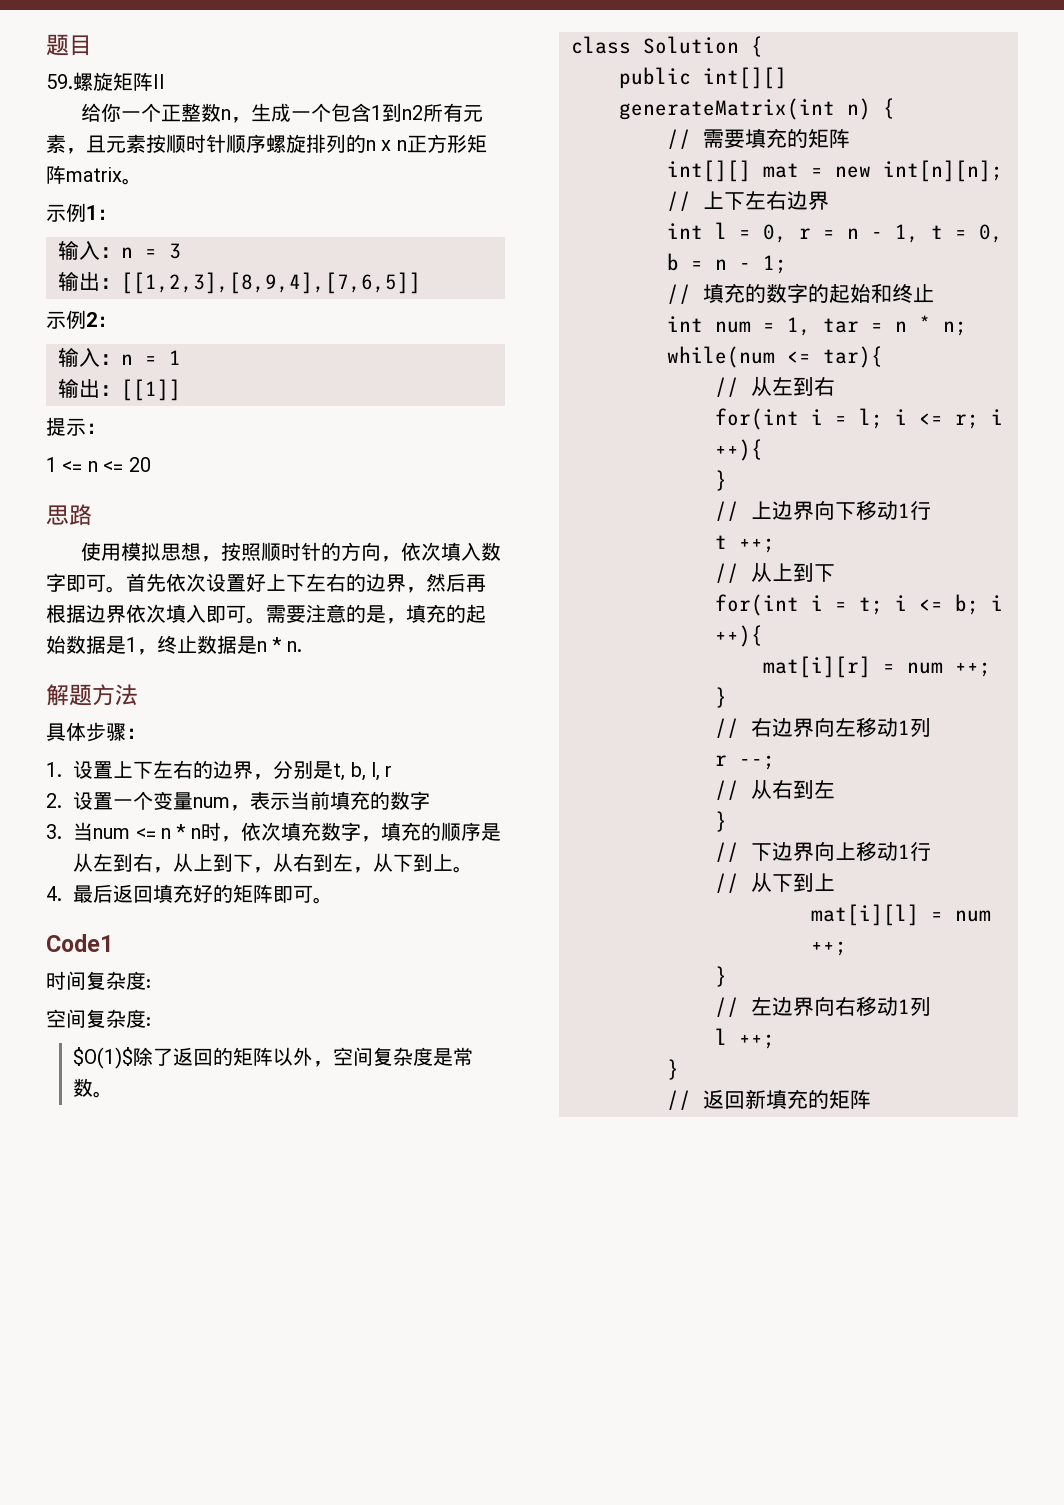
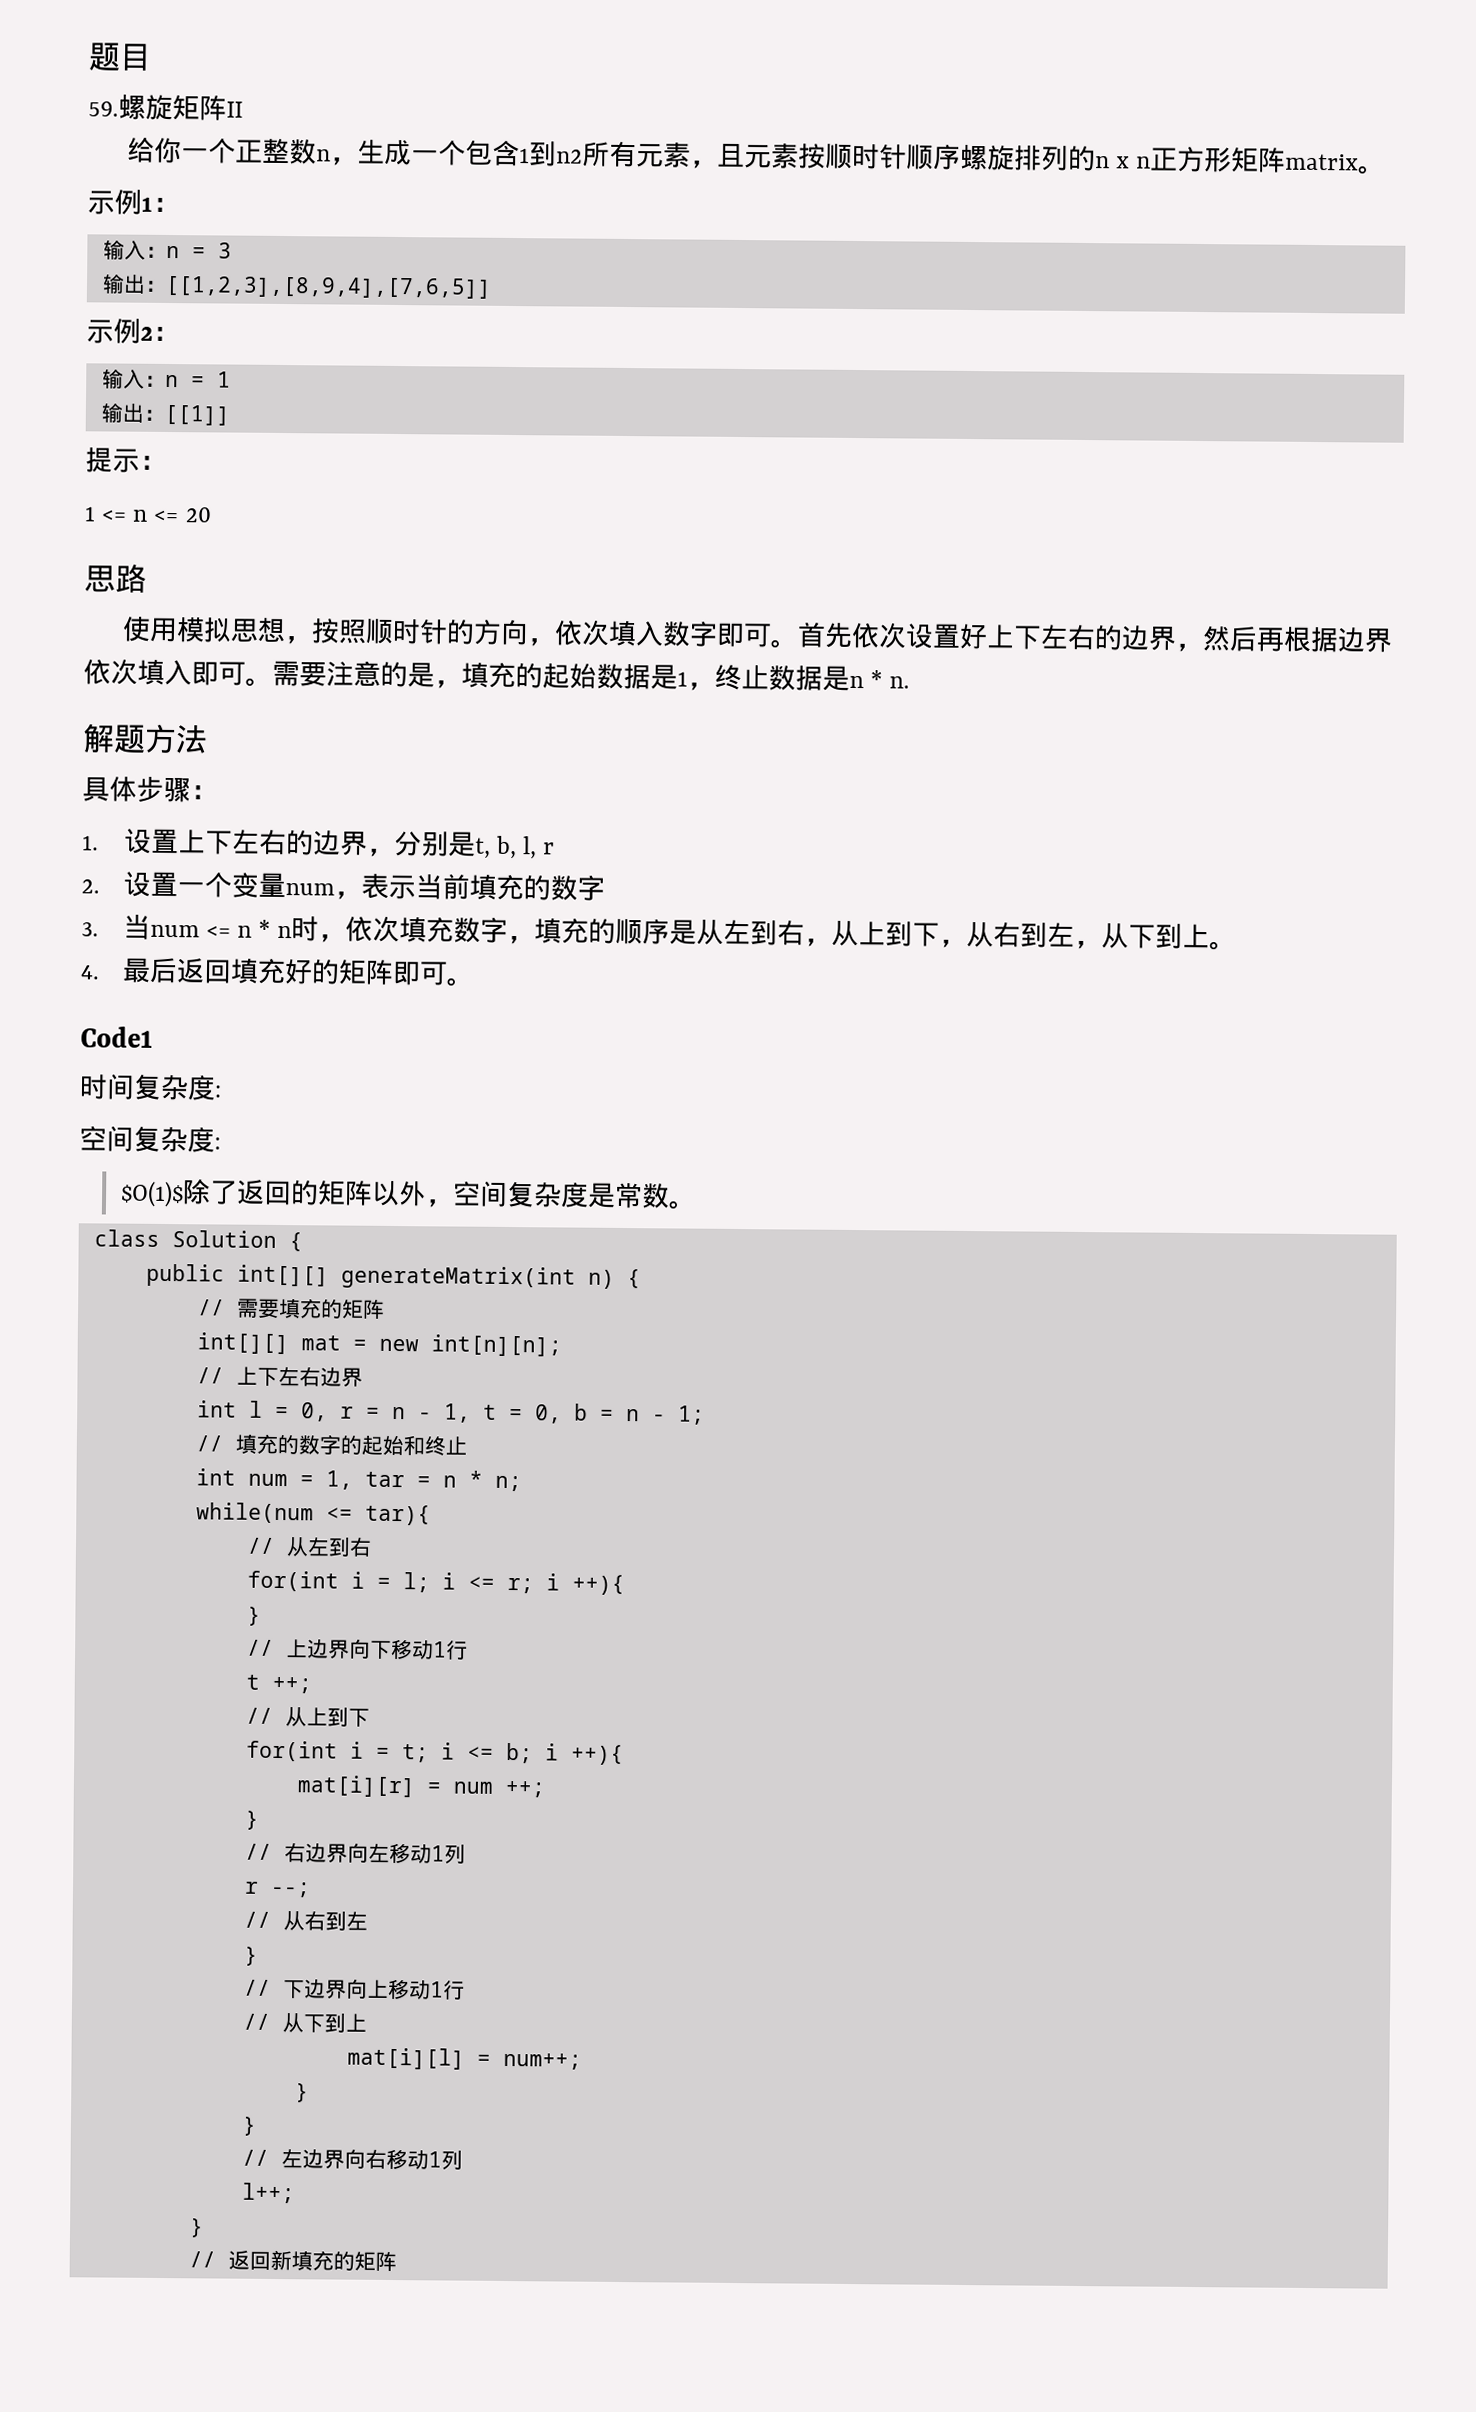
[955,910,991,922] [811,941,847,956] num ++; -> [502,2052,582,2070] [294,2083,309,2103] num++; // }
[715,1028,775,1049] l ++; -> [241,2182,295,2204] l++;

